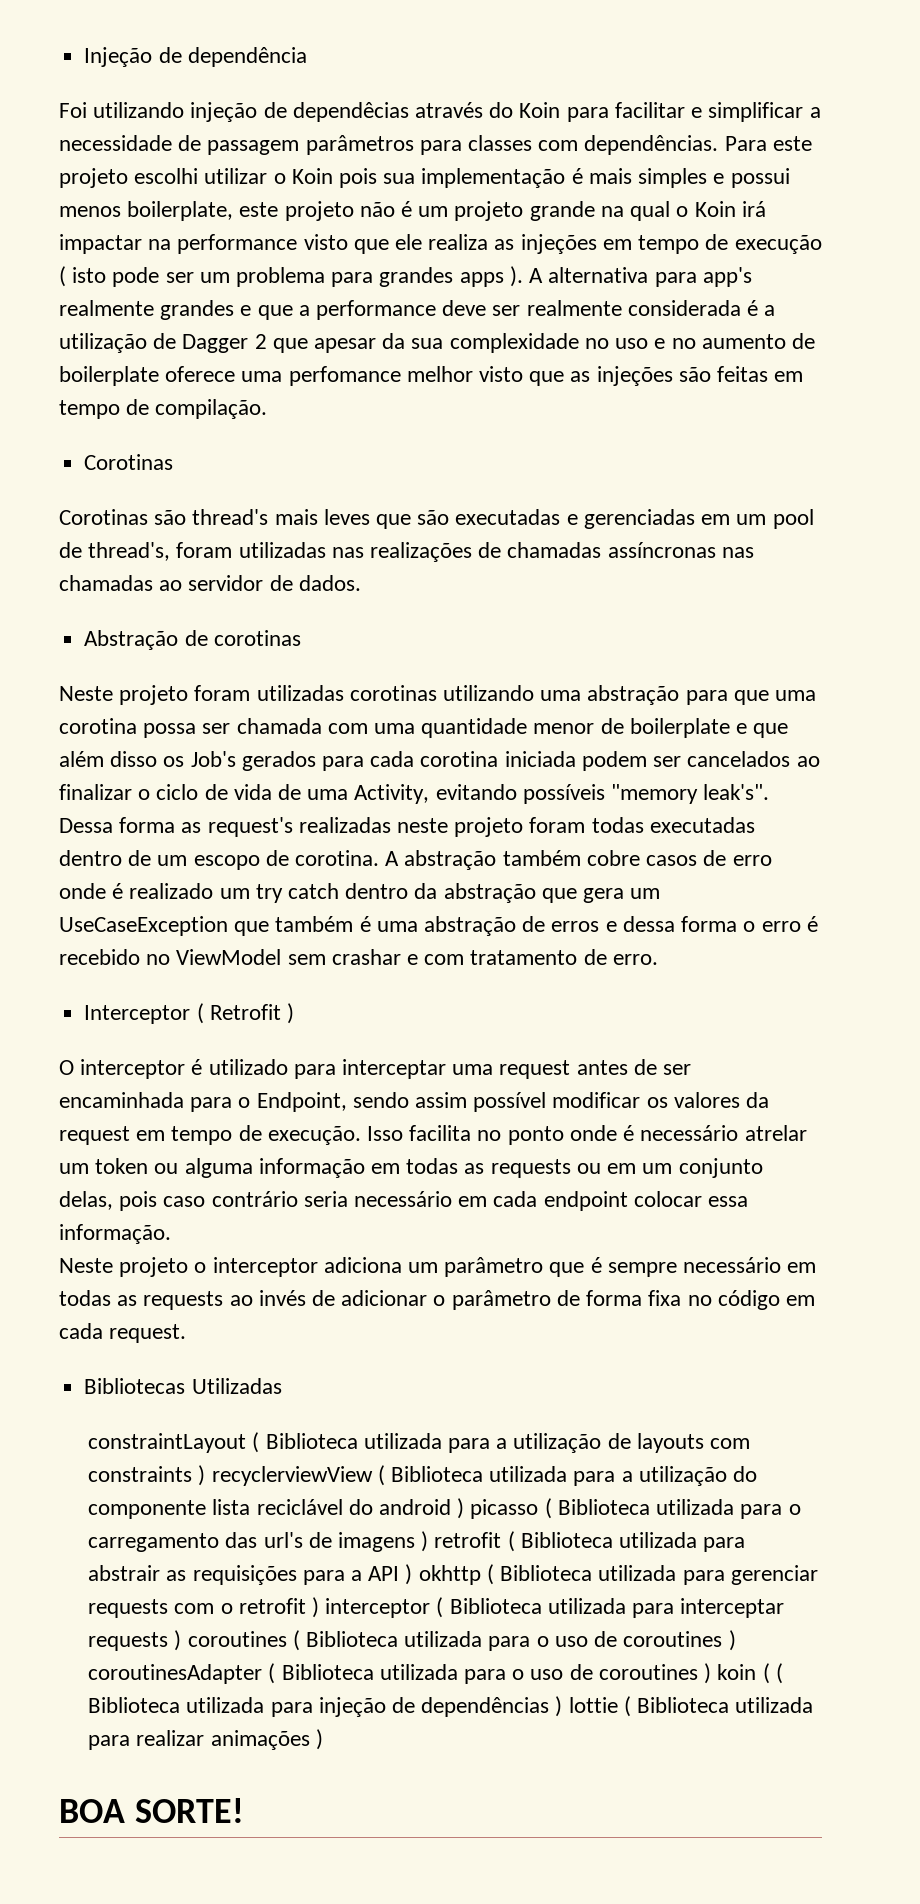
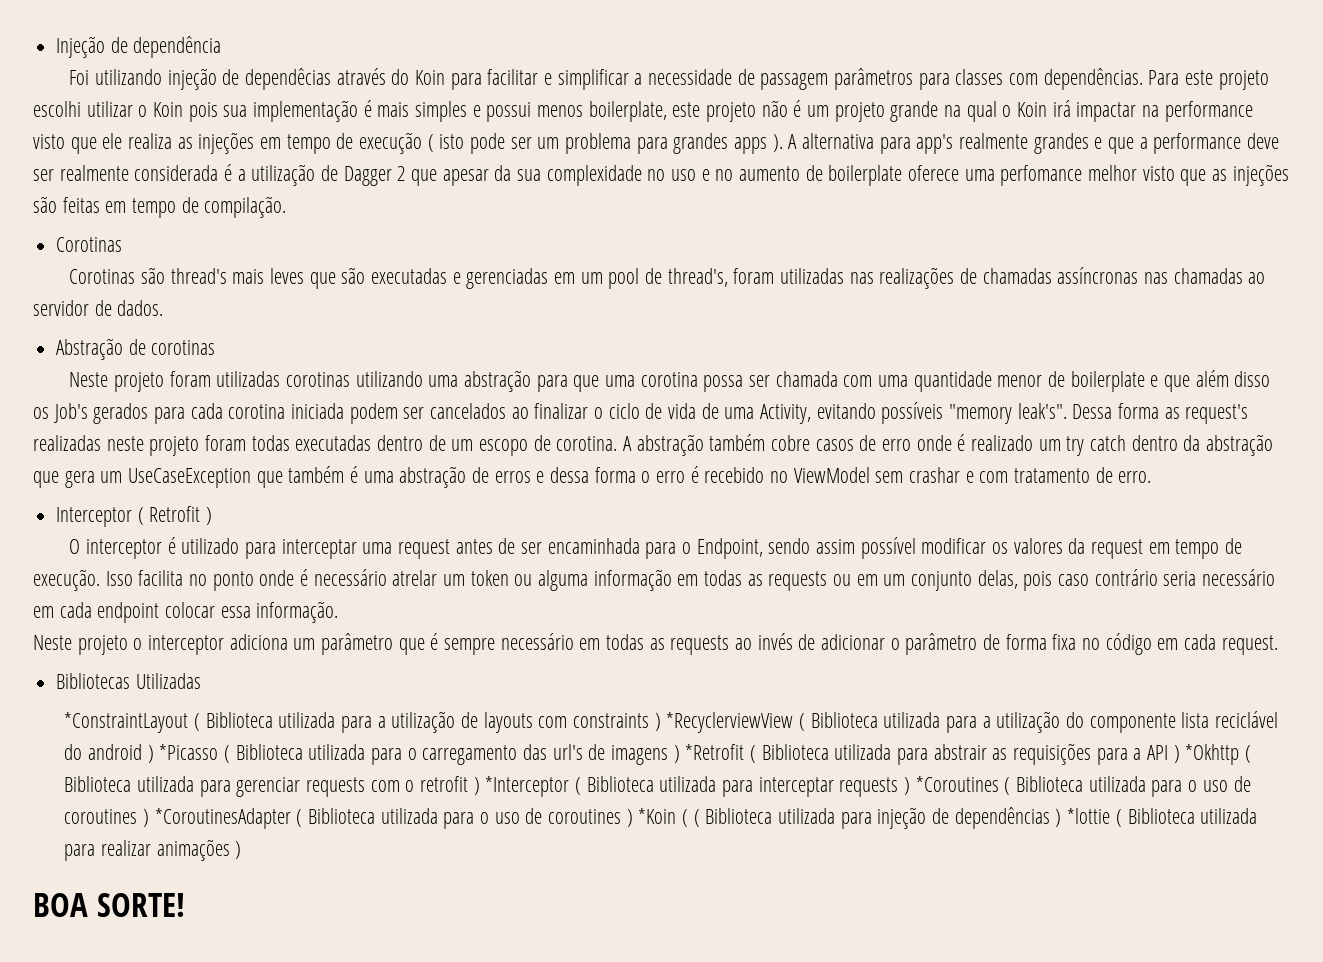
[88,1433,247,1453] constraintLayout -> [64,712,189,733] *ConstraintLayout
[211,1466,373,1486] recyclerviewView -> [666,712,794,733] *RecyclerviewView
[470,1499,539,1519] picasso -> [159,744,219,760] *Picasso
[434,1532,502,1548] retrofit -> [685,744,745,760] *Retrofit
[418,1565,481,1585] okhttp -> [1185,744,1240,765] *Okhttp
[325,1598,431,1618] interceptor -> [485,776,570,797] *Interceptor
[187,1630,736,1651] [88,1663,757,1684] coroutines ( Biblioteca utilizada para o uso de coroutines ) coroutinesAdapter ( Biblioteca utilizada para o uso de coroutines ) koin -> [915,776,1251,797] [64,808,677,829] *Coroutines ( Biblioteca utilizada para o uso de coroutines ) *CoroutinesAdapter ( Biblioteca utilizada para o uso de coroutines ) *Koin
[568,1697,618,1713] lottie -> [1067,808,1111,824] *lottie

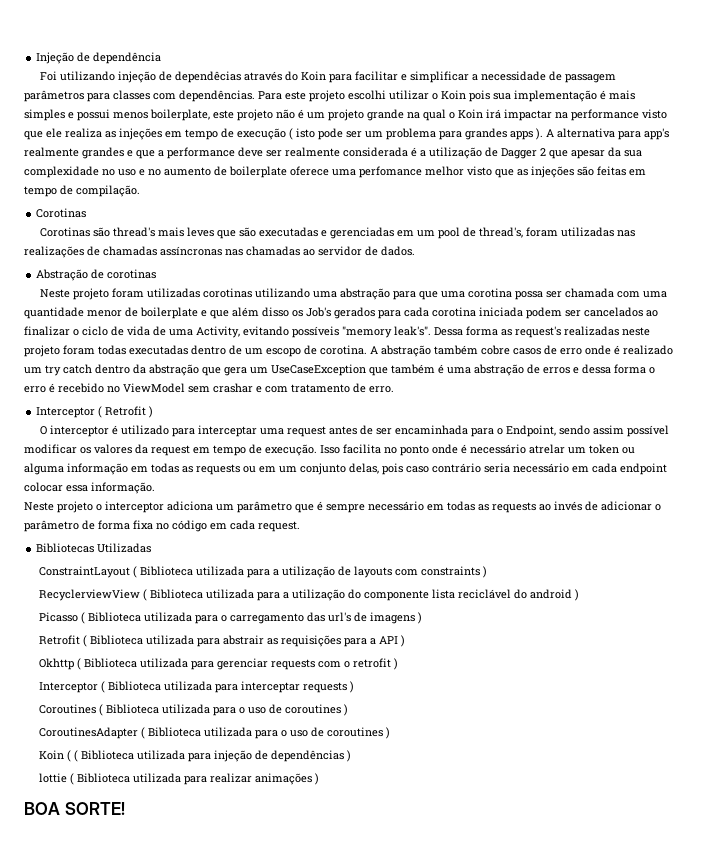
[64,712,189,733] *ConstraintLayout -> [39,566,131,578] ConstraintLayout
[666,712,794,733] *RecyclerviewView -> [39,589,141,601] // RecyclerviewView
[159,744,219,760] *Picasso -> [39,612,79,622] // Picasso
[685,744,745,760] *Retrofit -> [39,635,81,645] // Retrofit
[1185,744,1240,765] *Okhttp -> [39,658,75,670] // Okhttp
[485,776,570,797] *Interceptor -> [39,682,99,693] // Interceptor
[915,776,1251,797] [64,808,677,829] *Coroutines ( Biblioteca utilizada para o uso de coroutines ) *CoroutinesAdapter ( Biblioteca utilizada para o uso de coroutines ) *Koin -> [39,704,349,716] [39,727,391,739] [39,750,65,760] // Coroutines ( Biblioteca utilizada para o uso de coroutines ) // CoroutinesAdapter ( Biblioteca utilizada para o uso de coroutines ) // Koin
[1067,808,1111,824] *lottie -> [39,773,68,783] // lottie

